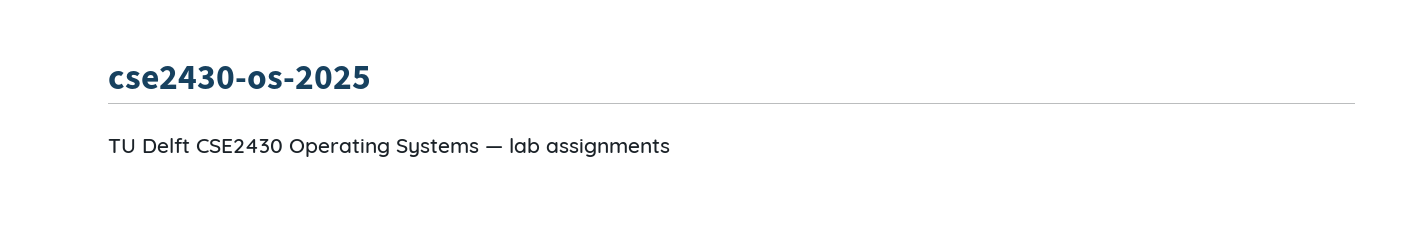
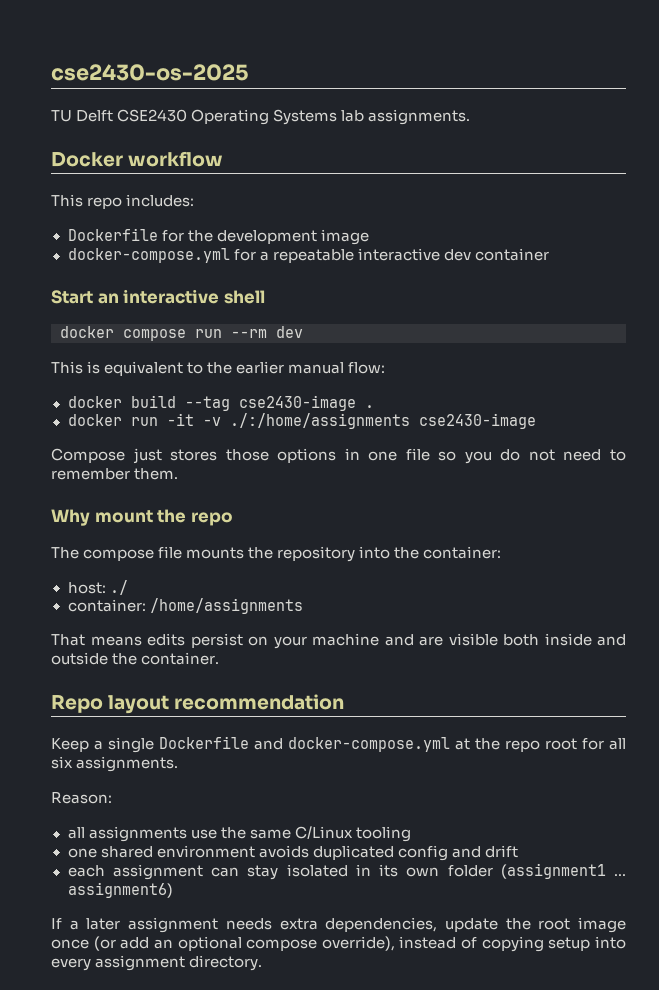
[485,138,670,157] — lab assignments -> [341,109,471,125] [51,151,224,167] [51,194,195,209] [67,228,369,245] [67,248,549,263] [51,289,265,304] [60,326,303,341] [51,361,386,376] [67,395,374,411] [67,413,536,429] [51,448,627,464] [51,468,179,480] [51,509,233,526] [51,546,502,562] [67,580,128,595] [67,598,303,614] [51,633,626,649] [51,652,220,665] [51,694,345,714] [51,736,626,753] [51,756,179,772] [51,792,112,804] [67,826,411,842] [67,845,518,861] [67,863,626,880] [67,882,173,898] [51,917,626,933] [51,936,626,952] [51,955,263,971] lab assignments. // Docker workflow // This repo includes: // Dockerfile for the development image // docker-compose.yml for a repeatable interactive dev container // Start an interactive shell // docker compose run --rm dev // This is equivalent to the earlier manual flow: // docker build --tag cse2430-image . // docker run -it -v ./:/home/assignments cse2430-image // Compose just stores those options in one file so you do not need to remember them. // Why mount the repo // The compose file mounts the repository into the container: // host: ./ // container: /home/assignments // That means edits persist on your machine and are visible both inside and outside the container. // Repo layout recommendation // Keep a single Dockerfile and docker-compose.yml at the repo root for all six assignments. // Reason: // all assignments use the same C/Linux tooling // one shared environment avoids duplicated config and drift // each assignment can stay isolated in its own folder (assignment1 ... assignment6) // If a later assignment needs extra dependencies, update the root image once (or add an optional compose override), instead of copying setup into every assignment directory.

